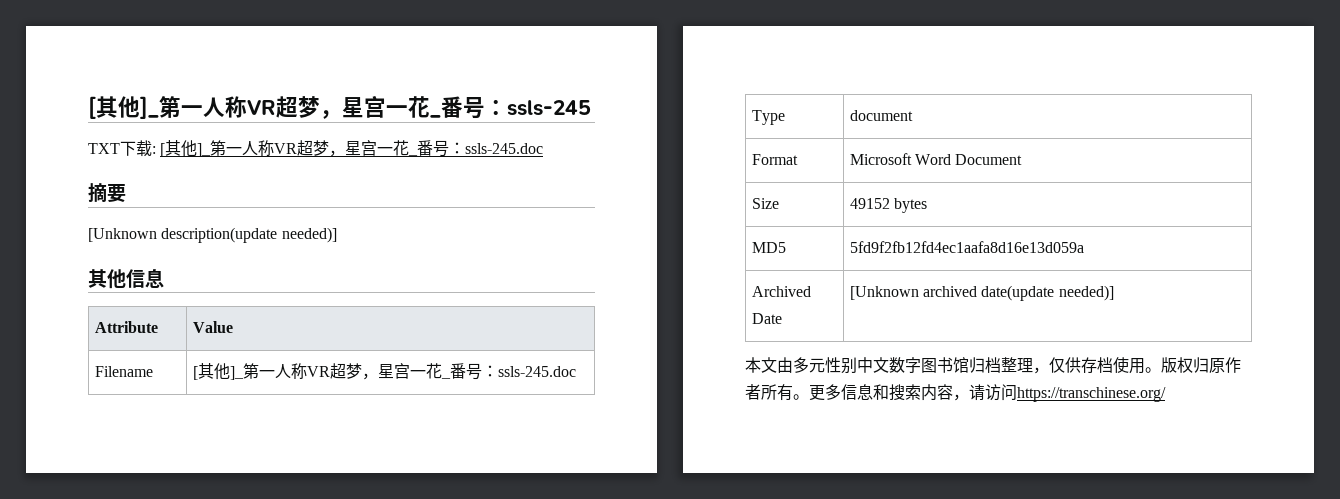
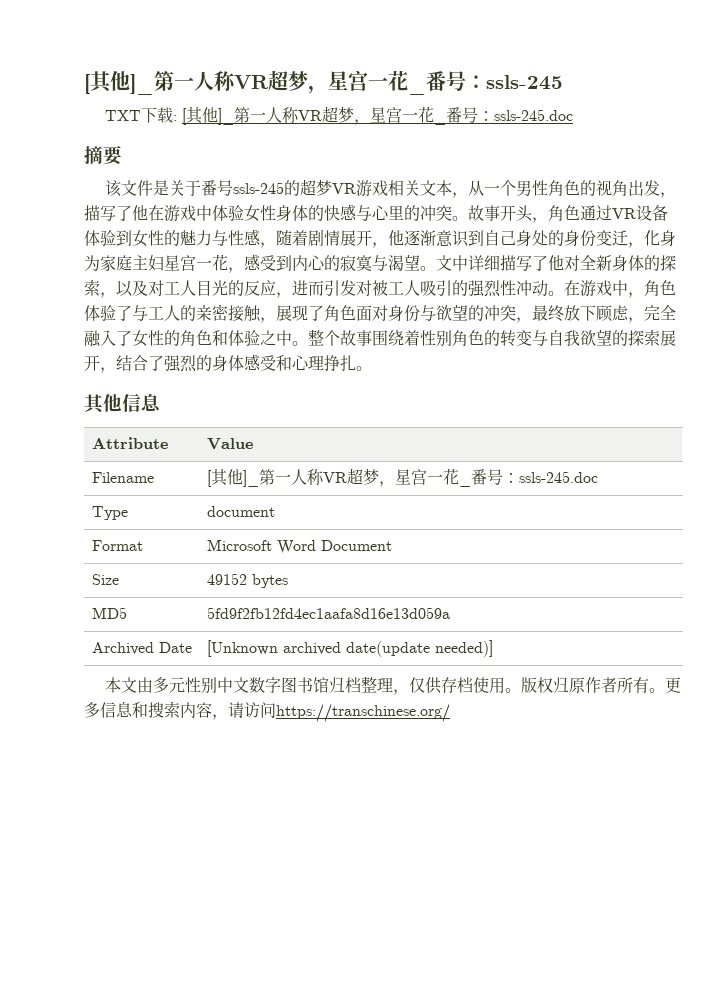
[88,227,337,243] [Unknown description(update needed)] -> [105,179,677,198] [84,204,668,223] [84,229,676,248] [84,254,676,273] [84,279,676,298] [84,304,676,323] [84,329,676,347] [84,354,372,373] 该文件是关于番号ssls-245的超梦VR游戏相关文本，从一个男性角色的视角出发，描写了他在游戏中体验女性身体的快感与心里的冲突。故事开头，角色通过VR设备体验到女性的魅力与性感，随着剧情展开，他逐渐意识到自己身处的身份变迁，化身为家庭主妇星宫一花，感受到内心的寂寞与渴望。文中详细描写了他对全新身体的探索，以及对工人目光的反应，进而引发对被工人吸引的强烈性冲动。在游戏中，角色体验了与工人的亲密接触，展现了角色面对身份与欲望的冲突，最终放下顾虑，完全融入了女性的角色和体验之中。整个故事围绕着性别角色的转变与自我欲望的探索展开，结合了强烈的身体感受和心理挣扎。

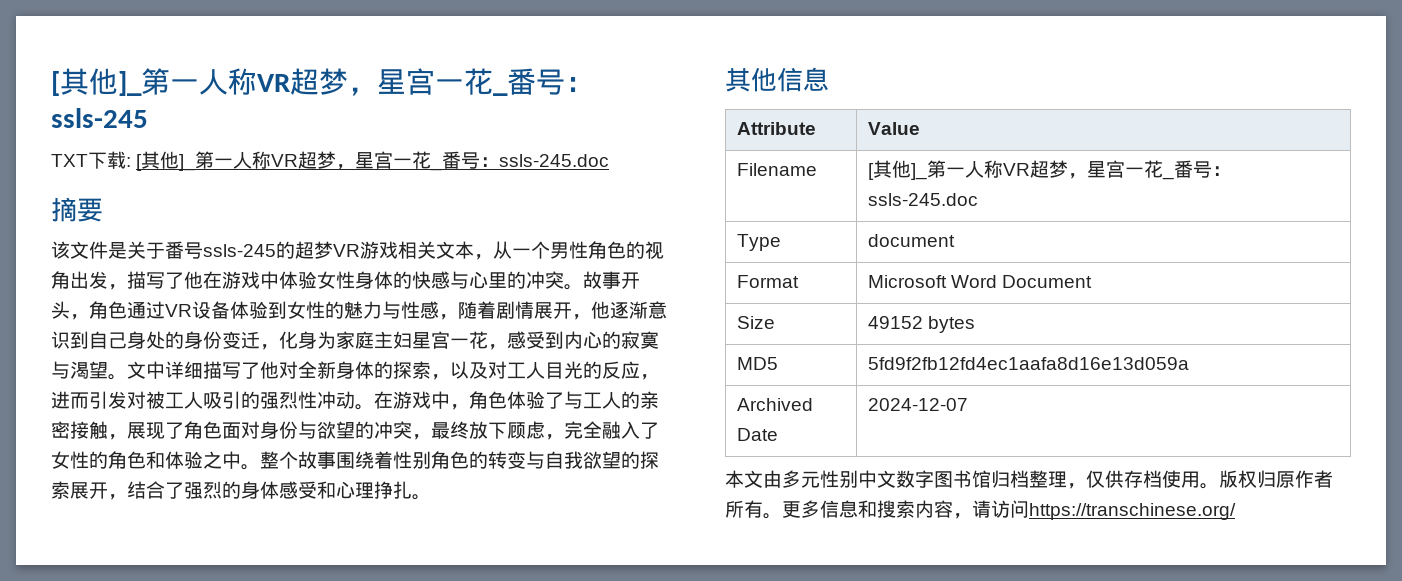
[206,640,493,657] [Unknown archived date(update needed)] -> [867,398,968,411] 2024-12-07

